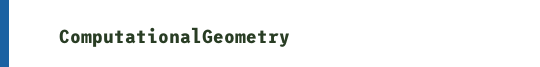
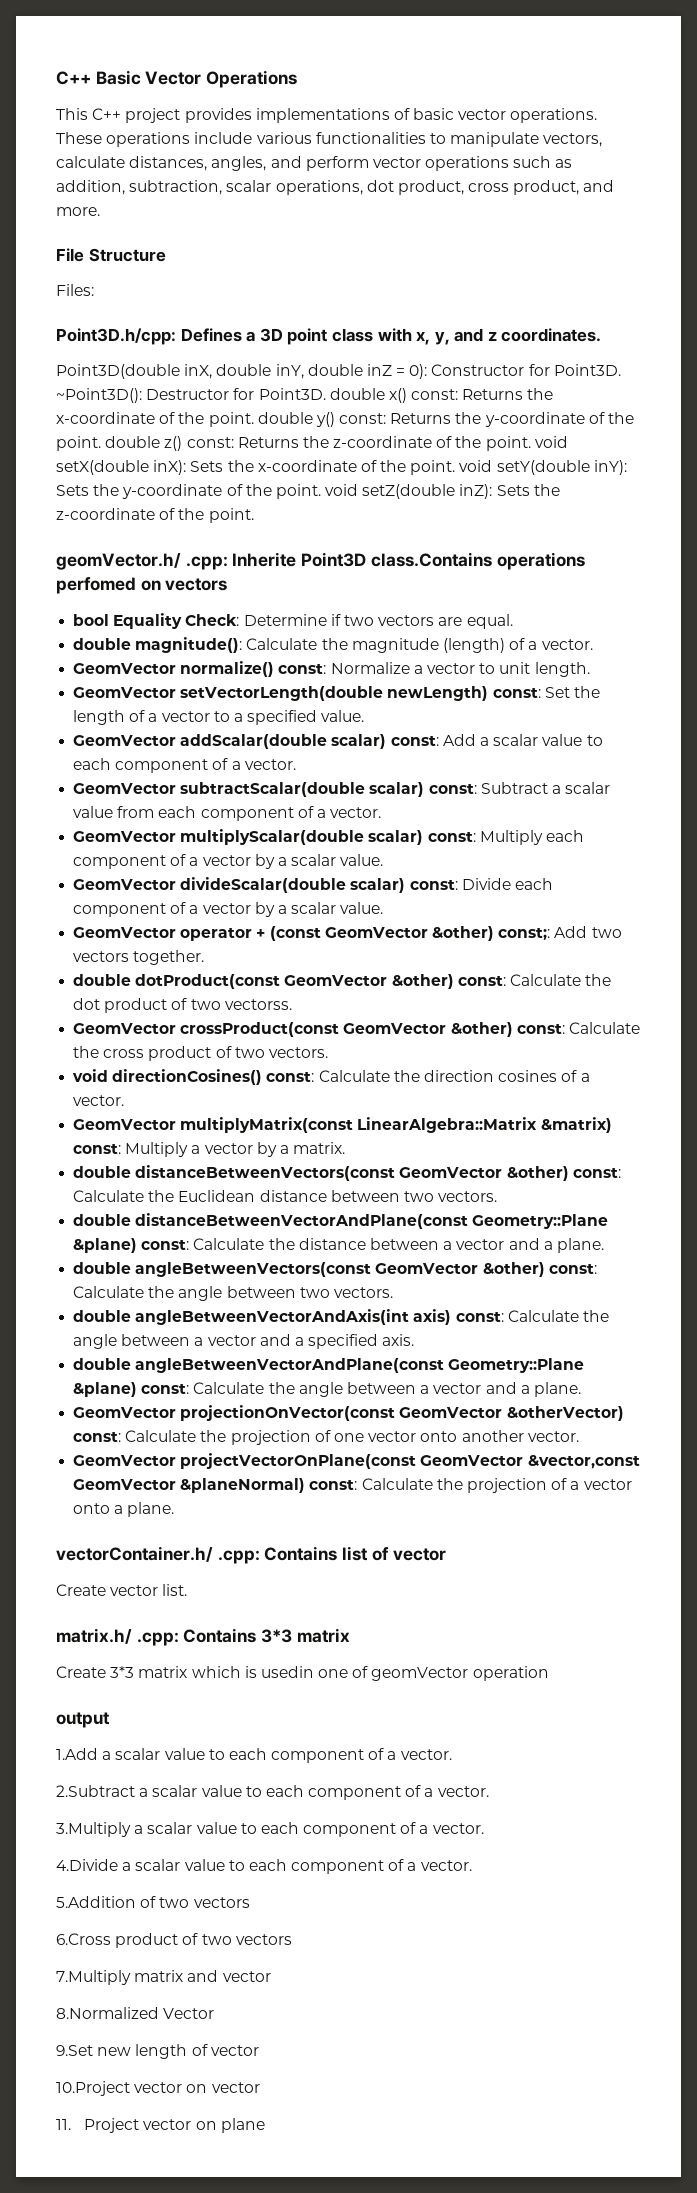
[59,27,290,47] ComputationalGeometry -> [56,70,298,88] [56,108,598,123] [56,132,603,147] [56,156,573,171] [56,180,615,195] [56,207,100,216] [56,248,166,262] [56,284,94,296] [56,328,602,345] [56,364,621,379] [56,388,554,403] [56,412,635,427] [56,436,568,451] [56,460,627,475] [56,484,560,499] [56,508,254,523] [56,552,585,570] [56,577,228,594] [73,613,513,629] [73,637,593,653] [73,661,590,677] [73,686,600,701] [73,710,365,725] [73,734,603,749] [73,758,296,773] [73,782,611,797] [73,806,382,821] [73,829,584,845] [73,854,384,869] [73,877,553,893] [73,902,384,917] [73,926,622,941] [73,950,205,965] [73,974,612,989] [73,998,292,1013] [73,1022,640,1037] [73,1046,328,1061] [72,1069,590,1085] [73,1095,125,1106] [73,1117,612,1133] [73,1142,346,1157] [73,1165,621,1181] [73,1190,498,1202] [73,1213,609,1229] [73,1238,604,1253] [73,1262,597,1277] [73,1286,393,1301] [73,1309,609,1325] [73,1334,415,1349] [73,1358,585,1373] [73,1382,581,1397] [73,1405,624,1421] [73,1430,579,1445] [73,1453,640,1469] [73,1478,632,1493] [73,1502,175,1517] [56,1546,446,1564] [56,1584,188,1596] [56,1628,350,1646] [56,1666,549,1681] [56,1712,110,1728] [56,1748,452,1763] [56,1785,489,1800] [56,1822,484,1837] [56,1859,472,1874] [56,1896,250,1908] [56,1933,292,1948] [56,1970,271,1985] [56,2007,215,2019] [56,2044,259,2059] [56,2081,260,2096] [56,2118,265,2133] C++ Basic Vector Operations // This C++ project provides implementations of basic vector operations. These operations include various functionalities to manipulate vectors, calculate distances, angles, and perform vector operations such as addition, subtraction, scalar operations, dot product, cross product, and more. // File Structure // Files: // Point3D.h/cpp: Defines a 3D point class with x, y, and z coordinates. // Point3D(double inX, double inY, double inZ = 0): Constructor for Point3D. ~Point3D(): Destructor for Point3D. double x() const: Returns the x-coordinate of the point. double y() const: Returns the y-coordinate of the point. double z() const: Returns the z-coordinate of the point. void setX(double inX): Sets the x-coordinate of the point. void setY(double inY): Sets the y-coordinate of the point. void setZ(double inZ): Sets the z-coordinate of the point. // geomVector.h/ .cpp: Inherite Point3D class.Contains operations perfomed on vectors // bool Equality Check: Determine if two vectors are equal. // double magnitude(): Calculate the magnitude (length) of a vector. // GeomVector normalize() const: Normalize a vector to unit length. // GeomVector setVectorLength(double newLength) const: Set the length of a vector to a specified value. // GeomVector addScalar(double scalar) const: Add a scalar value to each component of a vector. // GeomVector subtractScalar(double scalar) const: Subtract a scalar value from each component of a vector. // GeomVector multiplyScalar(double scalar) const: Multiply each component of a vector by a scalar value. // GeomVector divideScalar(double scalar) const: Divide each component of a vector by a scalar value. // GeomVector operator + (const GeomVector &other) const;: Add two vectors together. // double dotProduct(const GeomVector &other) const: Calculate the dot product of two vectorss. // GeomVector crossProduct(const GeomVector &other) const: Calculate the cross product of two vectors. // void directionCosines() const: Calculate the direction cosines of a vector. // GeomVector multiplyMatrix(const LinearAlgebra::Matrix &matrix) const: Multiply a vector by a matrix. // double distanceBetweenVectors(const GeomVector &other) const: Calculate the Euclidean distance between two vectors. // double distanceBetweenVectorAndPlane(const Geometry::Plane &plane) const: Calculate the distance between a vector and a plane. // double angleBetweenVectors(const GeomVector &other) const: Calculate the angle between two vectors. // double angleBetweenVectorAndAxis(int axis) const: Calculate the angle between a vector and a specified axis. // double angleBetweenVectorAndPlane(const Geometry::Plane &plane) const: Calculate the angle between a vector and a plane. // GeomVector projectionOnVector(const GeomVector &otherVector) const: Calculate the projection of one vector onto another vector. // GeomVector projectVectorOnPlane(const GeomVector &vector,const GeomVector &planeNormal) const: Calculate the projection of a vector onto a plane. // vectorContainer.h/ .cpp: Contains list of vector // Create vector list. // matrix.h/ .cpp: Contains 3*3 matrix // Create 3*3 matrix which is usedin one of geomVector operation // output // 1.Add a scalar value to each component of a vector. // 2.Subtract a scalar value to each component of a vector. // 3.Multiply a scalar value to each component of a vector. // 4.Divide a scalar value to each component of a vector. // 5.Addition of two vectors // 6.Cross product of two vectors // 7.Multiply matrix and vector // 8.Normalized Vector // 9.Set new length of vector // 10.Project vector on vector // 11. Project vector on plane

